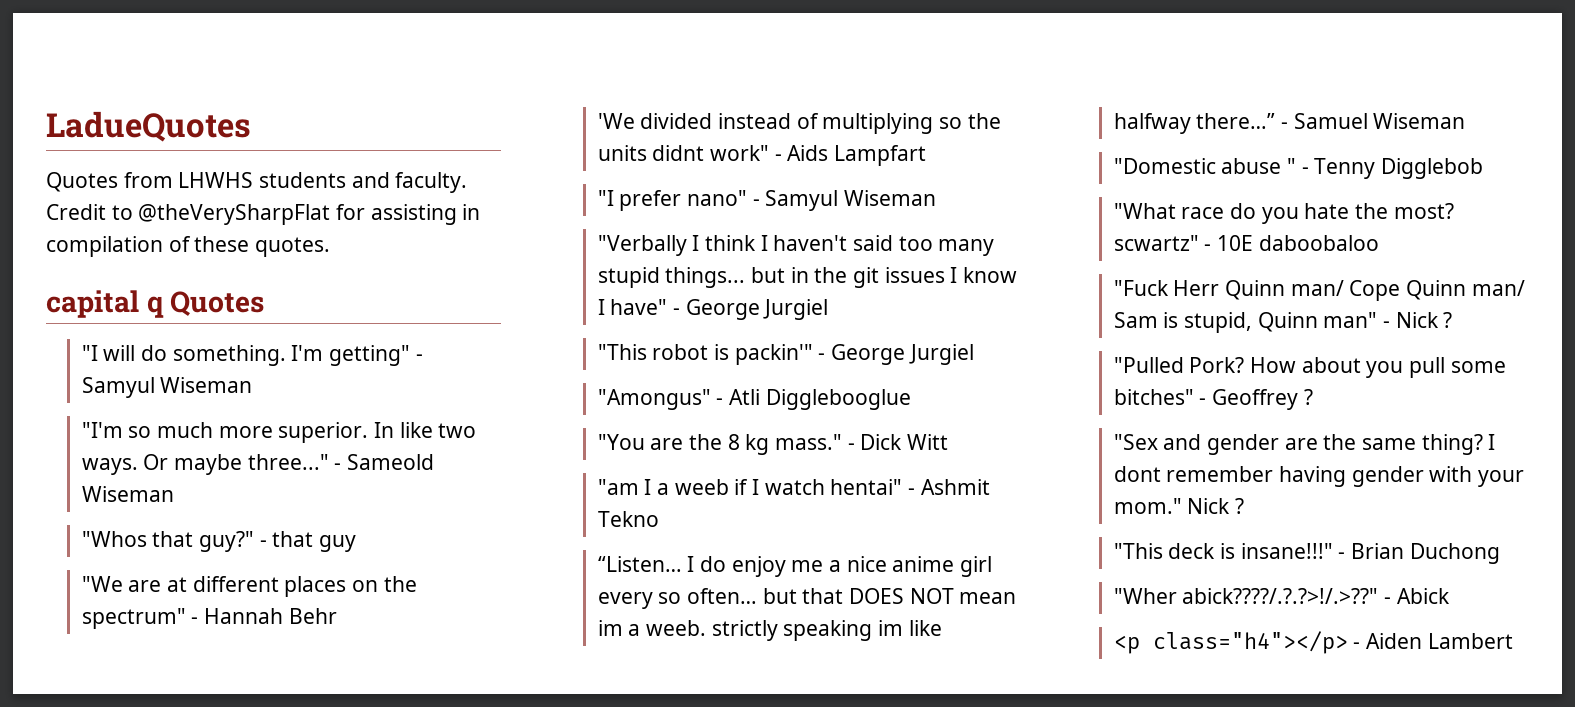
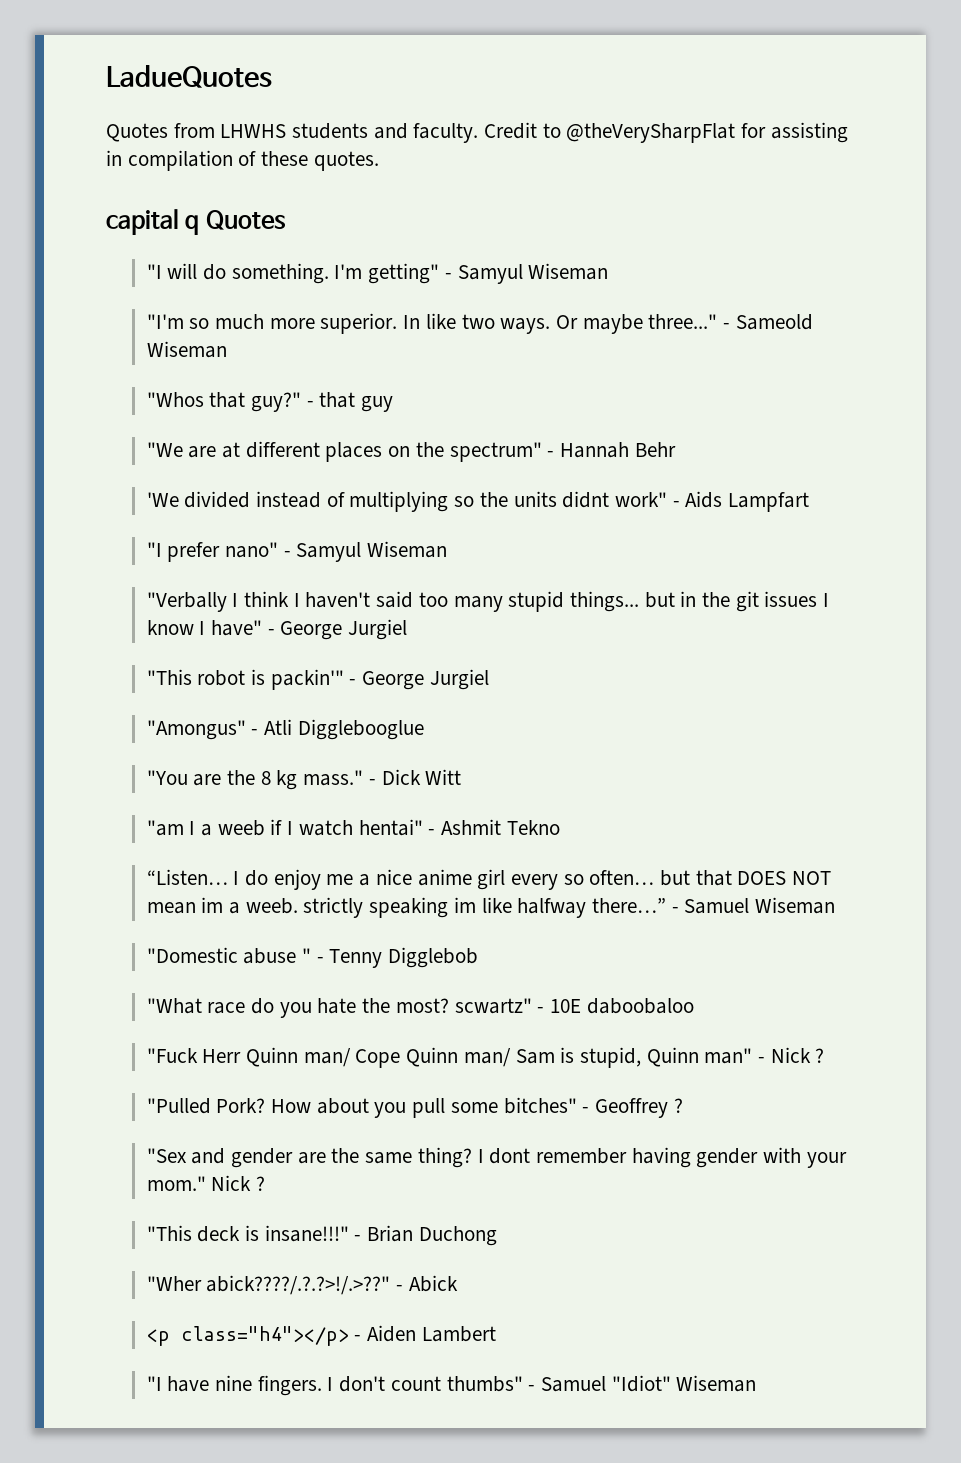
(1513, 641) none -> [146,1375,757,1396] // "I have nine fingers. I don't count thumbs" - Samuel "Idiot" Wiseman

